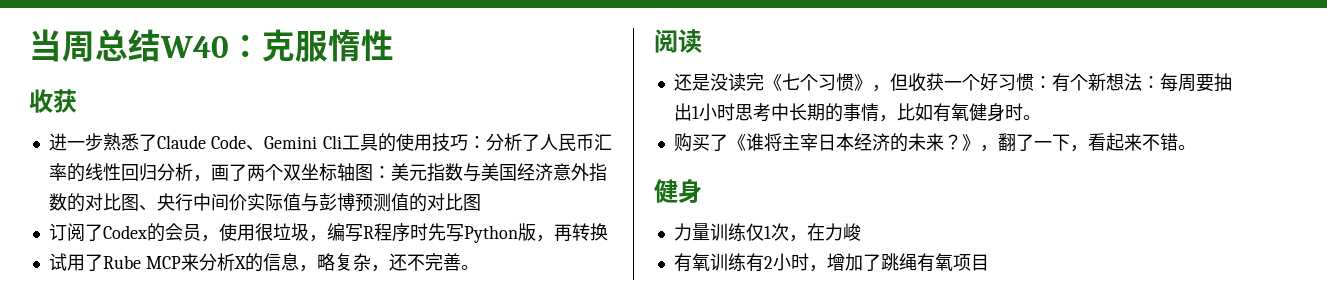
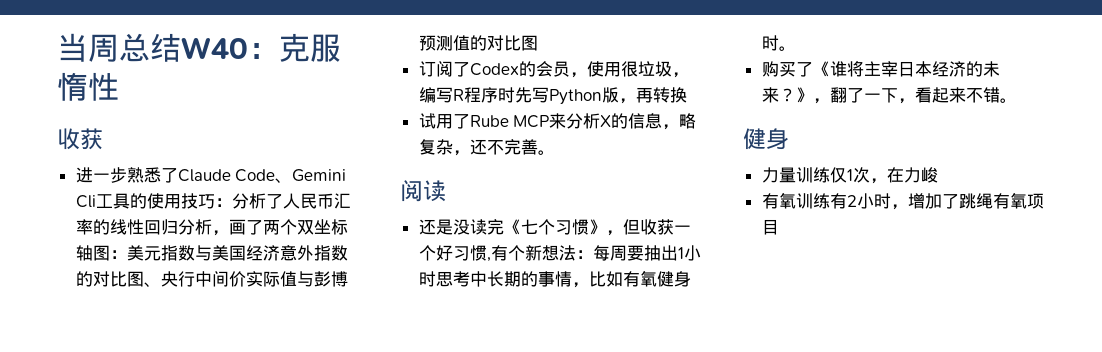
[1033,76,1052,89] ： -> [486,257,491,262] ,

